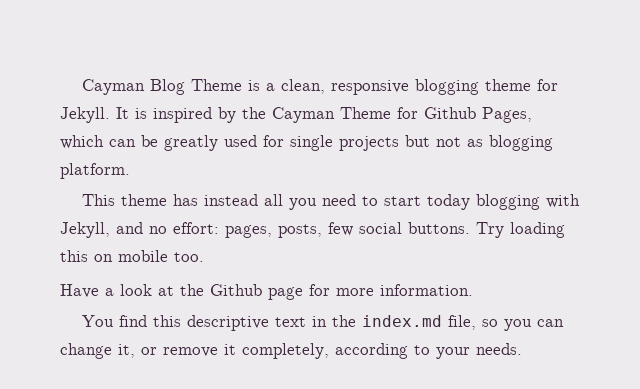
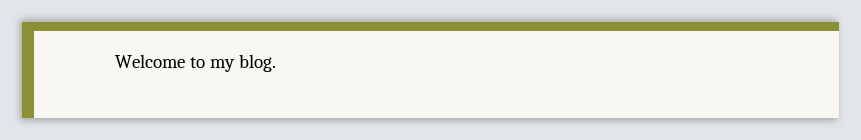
[82,79,559,95] [60,107,532,123] [60,135,553,151] [60,163,130,179] [82,194,581,210] [60,222,565,238] [60,250,204,262] [60,284,473,300] [82,315,565,331] [60,343,522,359] Cayman Blog Theme is a clean, responsive blogging theme for Jekyll. It is inspired by the Cayman Theme for Github Pages, which can be greatly used for single projects but not as blogging platform. // This theme has instead all you need to start today blogging with Jekyll, and no effort: pages, posts, few social buttons. Try loading this on mobile too. // Have a look at the Github page for more information. // You find this descriptive text in the index.md file, so you can change it, or remove it completely, according to your needs. -> [115,54,277,72] Welcome to my blog.

